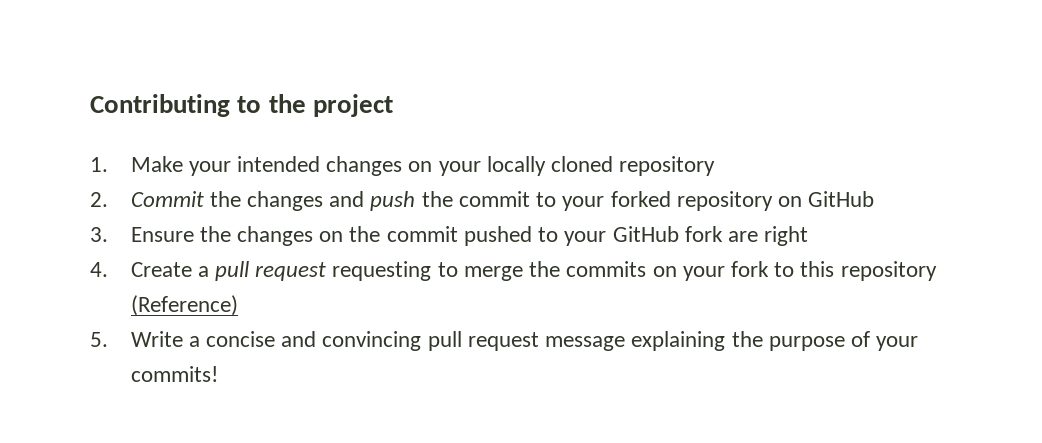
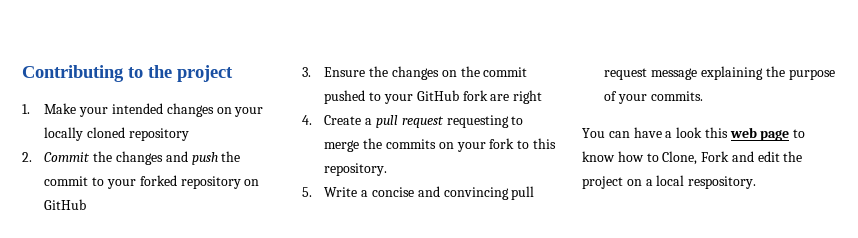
[840,261,937,281] [130,295,238,316] repository (Reference) -> [324,163,388,176] repository.
[130,366,218,382] commits! -> [650,91,703,101] [582,127,806,141] [582,151,803,165] [582,175,757,189] commits. // You can have a look this web page to know how to Clone, Fork and edit the project on a local respository.

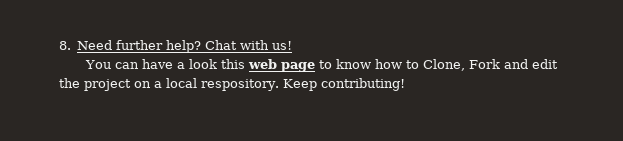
[22,65,233,82] [22,103,264,117] [44,127,189,141] [22,151,241,165] [44,175,260,189] [44,199,87,210] [302,66,528,80] [324,90,543,104] [302,115,524,128] [324,138,556,152] [324,163,388,176] [302,186,535,200] [604,66,835,80] [604,91,703,104] Contributing to the project // 1. Make your intended changes on your locally cloned repository // 2. Commit the changes and push the commit to your forked repository on GitHub // 3. Ensure the changes on the commit pushed to your GitHub fork are right // 4. Create a pull request requesting to merge the commits on your fork to this repository. // 5. Write a concise and convincing pull request message explaining the purpose of your commits. -> [59,40,293,53] 8. Need further help? Chat with us!
(757, 182) none -> [282,78,405,91] Keep contributing!

